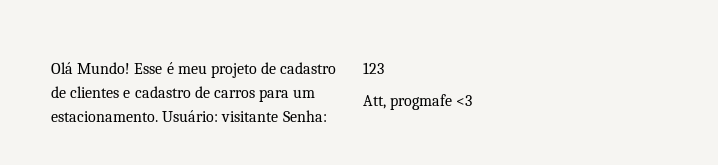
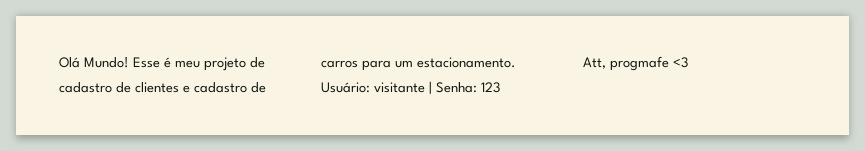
(279, 116) none -> [429,81,432,94] |

